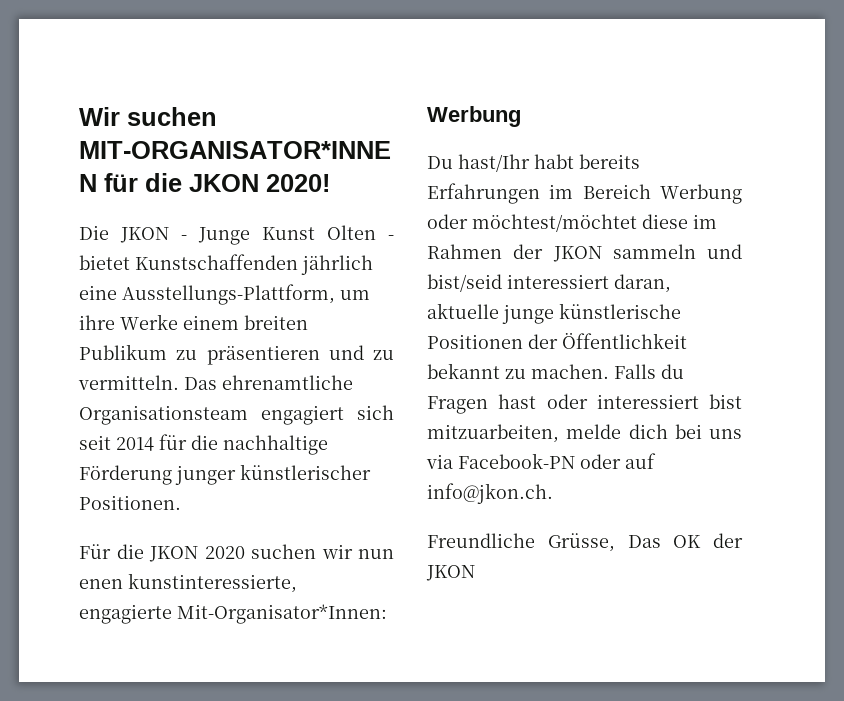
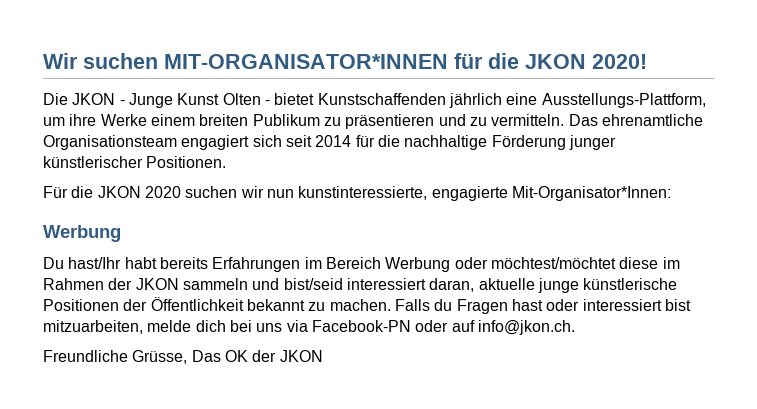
[79,579,123,589] enen -> (294, 193) none

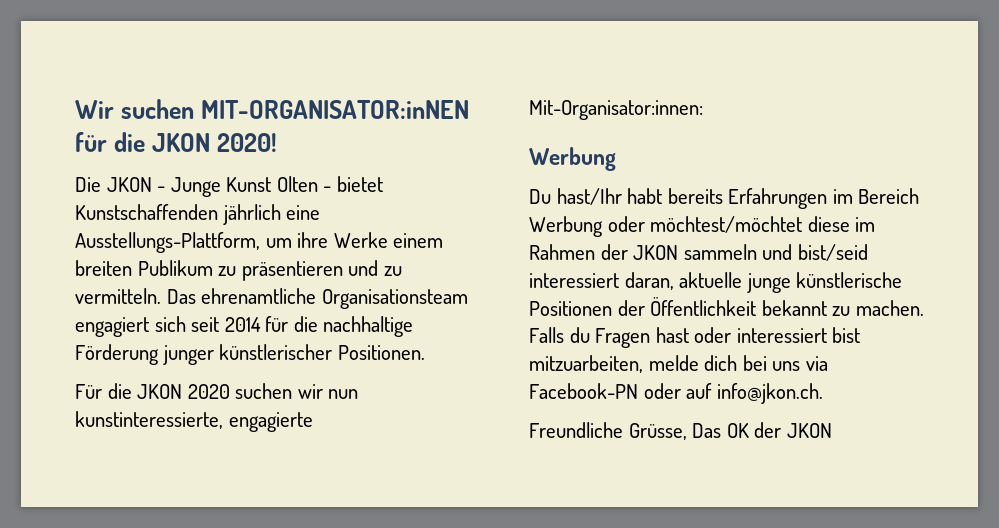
[164,54,448,69] MIT-ORGANISATOR*INNEN -> [200,100,469,119] MIT-ORGANISATOR:inNEN
[511,186,671,201] Mit-Organisator*Innen: -> [529,100,703,120] Mit-Organisator:innen:

